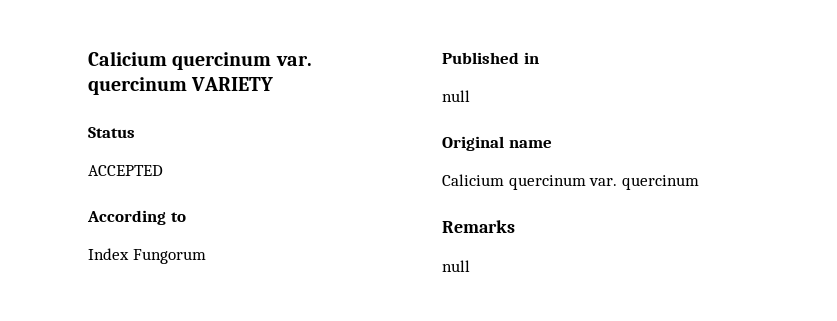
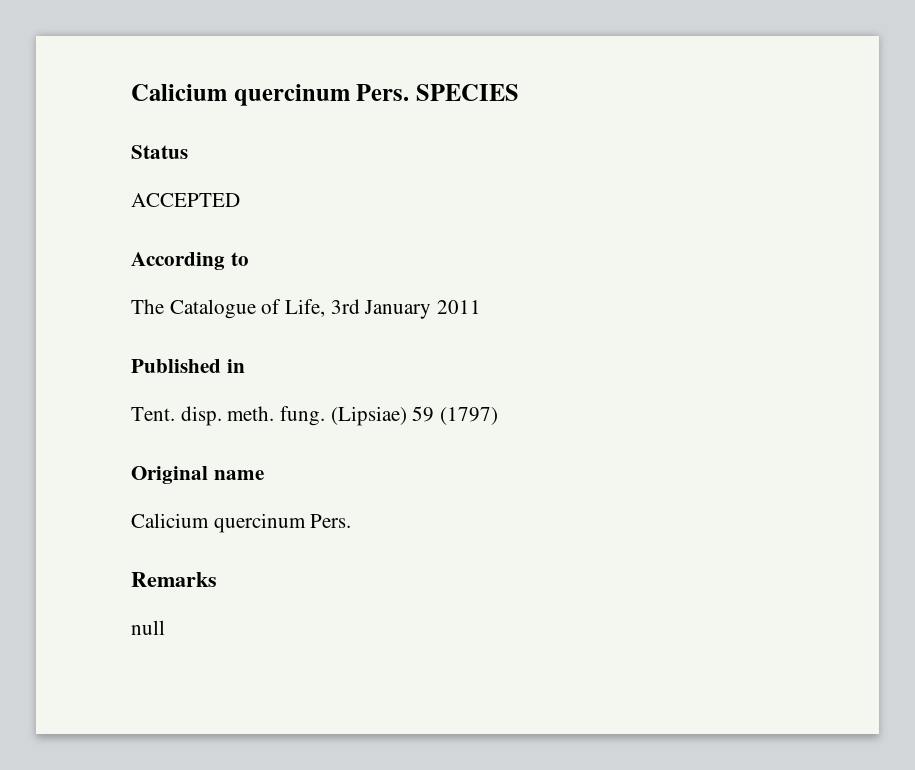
[88,51,312,70] [88,77,274,95] Calicium quercinum var. quercinum VARIETY -> [131,84,519,106] Calicium quercinum Pers. SPECIES
[88,248,206,264] [442,52,539,64] [442,90,470,102] Index Fungorum // Published in // null -> [131,299,482,319] [131,359,245,373] [131,406,499,426] The Catalogue of Life, 3rd January 2011 // Published in // Tent. disp. meth. fung. (Lipsiae) 59 (1797)
[589,175,699,190] var. quercinum -> [310,514,352,528] Pers.

